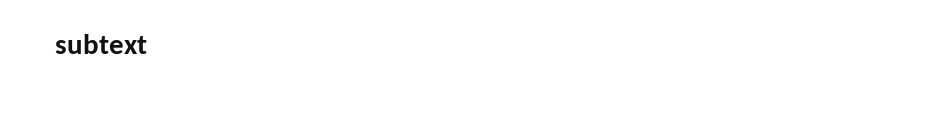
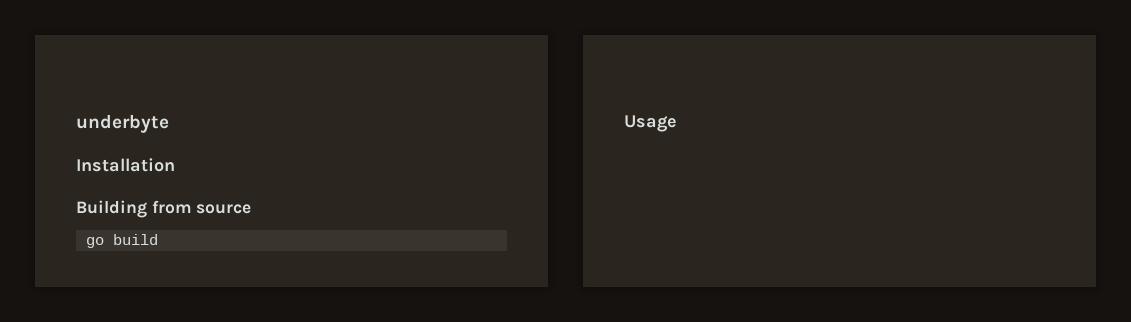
[55,34,147,54] subtext -> [76,114,169,133] [76,158,175,172] [76,200,252,218] [85,234,158,248] [624,115,677,132] underbyte // Installation // Building from source // go build // Usage

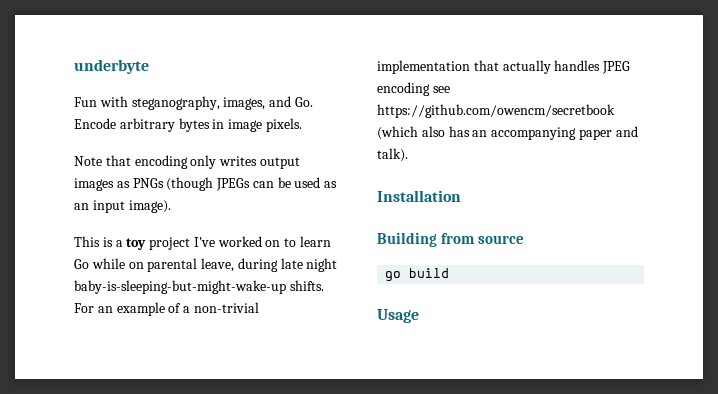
(169, 123) none -> [74,96,313,110] [74,118,302,132] [74,155,300,169] [74,177,338,191] [74,200,171,213] [74,236,332,250] [74,258,338,272] [74,280,324,294] [74,302,259,316] [377,60,631,74] [377,82,450,96] [377,104,615,118] [377,126,638,140] [377,148,408,162] // Fun with steganography, images, and Go. Encode arbitrary bytes in image pixels. // Note that encoding only writes output images as PNGs (though JPEGs can be used as an input image). // This is a toy project I've worked on to learn Go while on parental leave, during late night baby-is-sleeping-but-might-wake-up shifts. For an example of a non-trivial implementation that actually handles JPEG encoding see https://github.com/owencm/secretbook (which also has an accompanying paper and talk).

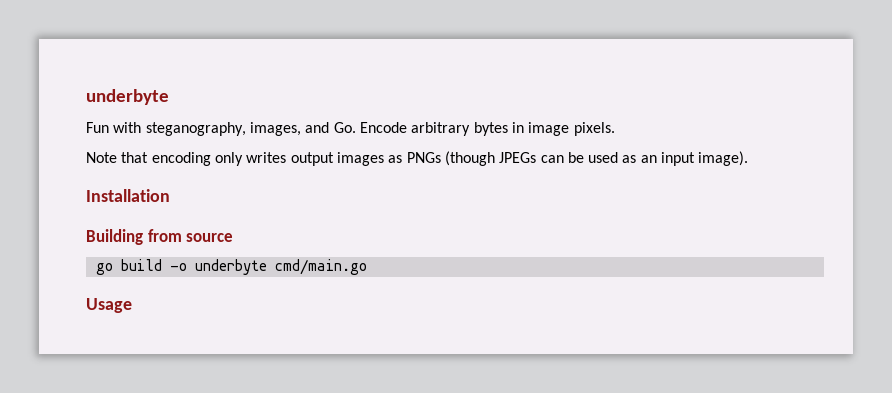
[74,236,332,250] [74,258,338,272] [74,280,324,294] [74,302,259,316] [377,60,631,74] [377,82,450,96] [377,104,615,118] [377,126,638,140] [377,148,408,162] // This is a toy project I've worked on to learn Go while on parental leave, during late night baby-is-sleeping-but-might-wake-up shifts. For an example of a non-trivial implementation that actually handles JPEG encoding see https://github.com/owencm/secretbook (which also has an accompanying paper and talk). -> (749, 158) none
(450, 273) none -> [169,259,367,275] -o underbyte cmd/main.go

